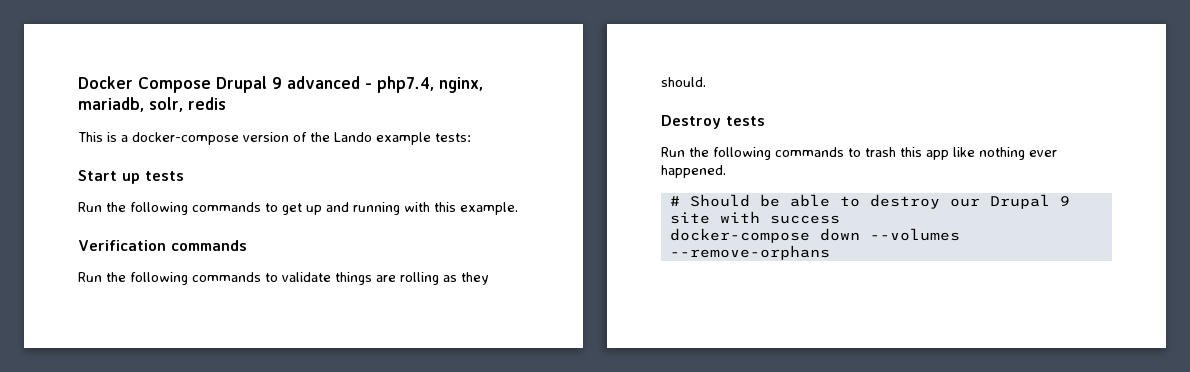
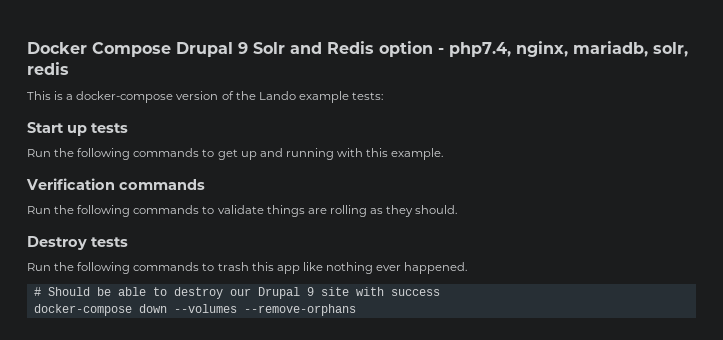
[287,76,360,89] advanced -> [253,41,433,57] Solr and Redis option

